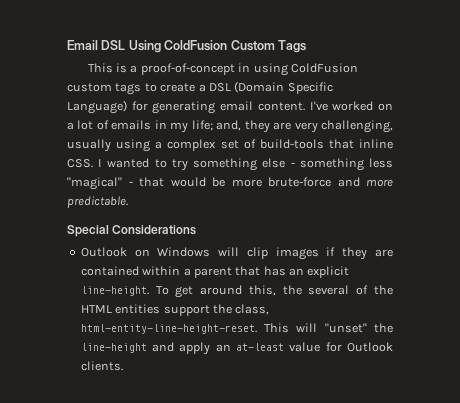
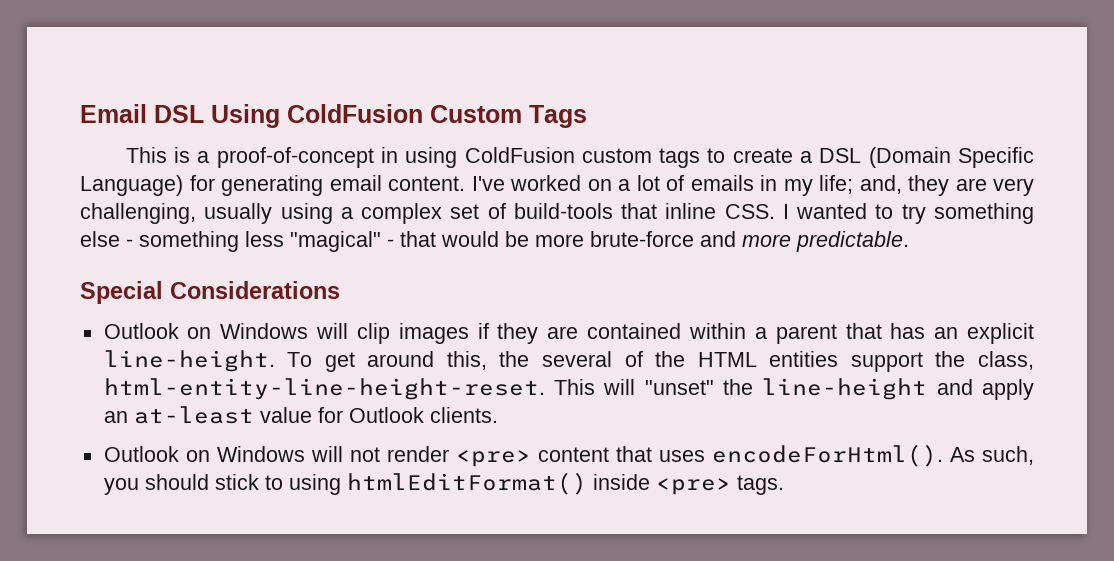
(123, 366) none -> [103,444,1035,467] [103,472,784,495] // Outlook on Windows will not render <pre> content that uses encodeForHtml(). As such, you should stick to using htmlEditFormat() inside <pre> tags.

